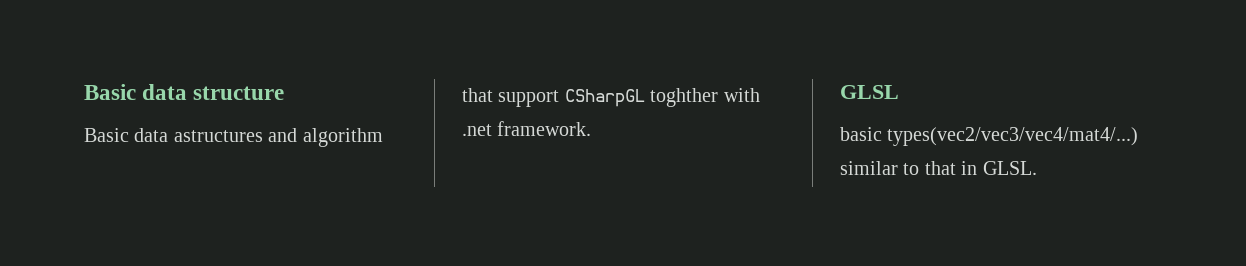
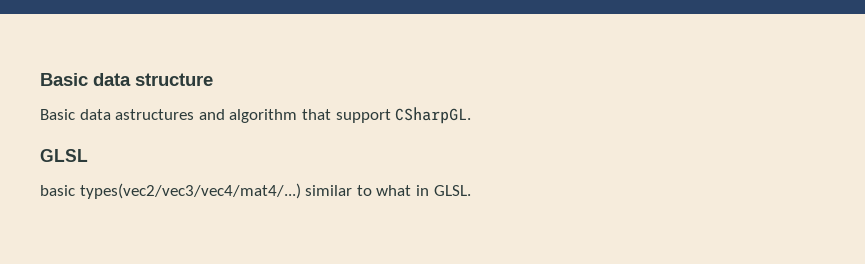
[564,88,760,107] [462,121,592,136] CSharpGL toghther with .net framework. -> [395,107,472,124] CSharpGL.
[924,161,956,175] that -> [376,185,412,196] what

